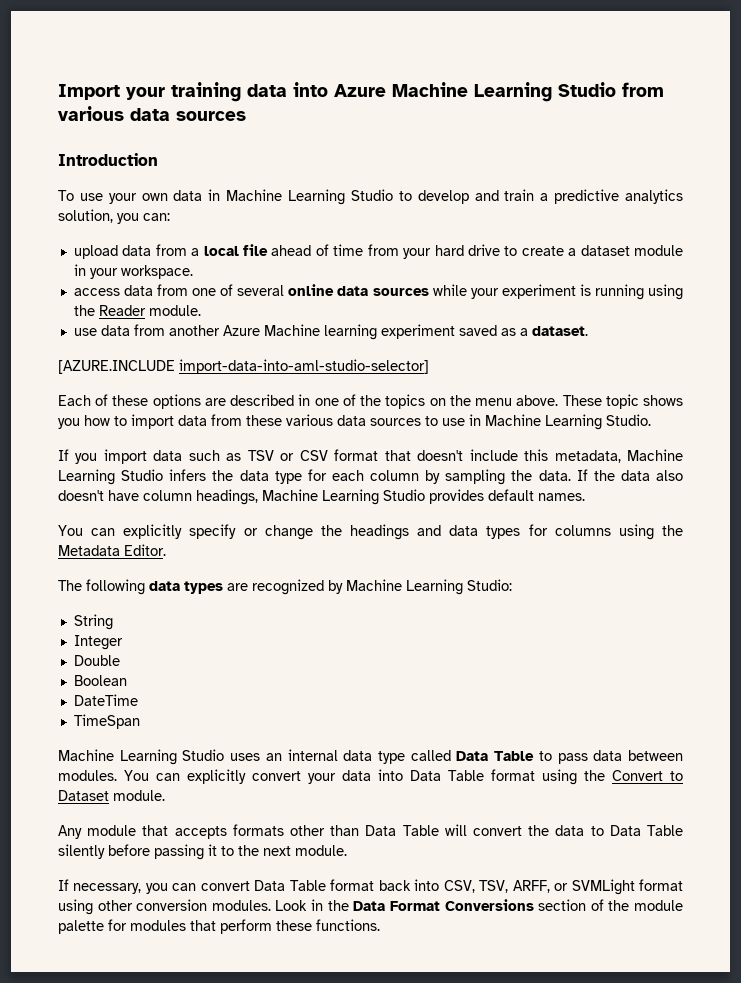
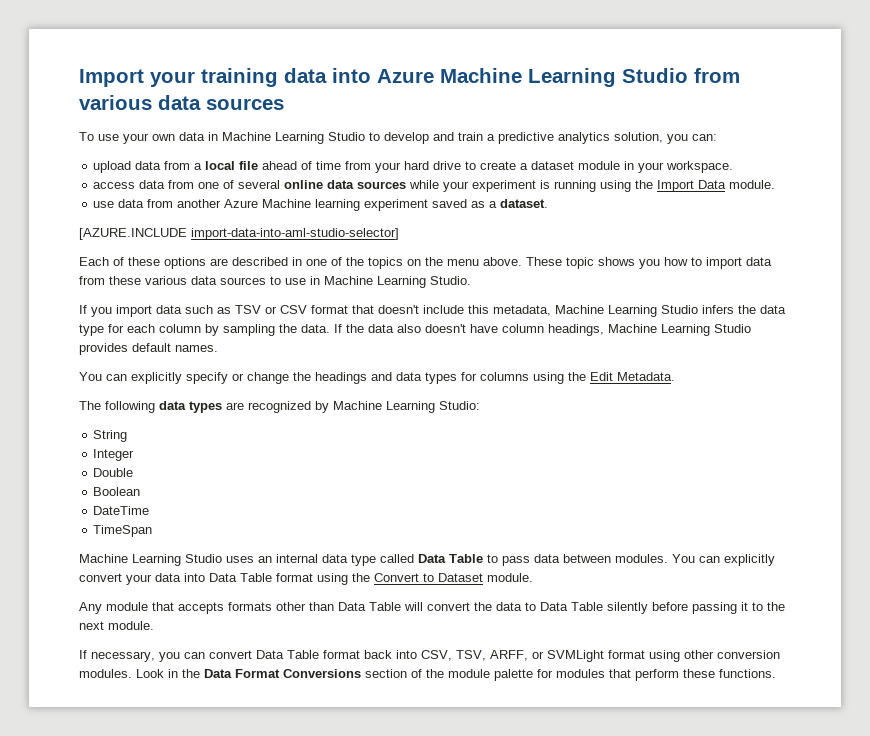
[58,153,158,166] // Introduction -> (284, 104) none
[98,305,146,316] Reader -> [657,180,727,192] Import Data
[58,544,166,556] Metadata Editor. -> [590,372,675,381] Edit Metadata.

